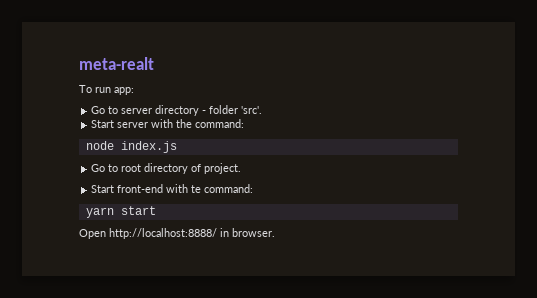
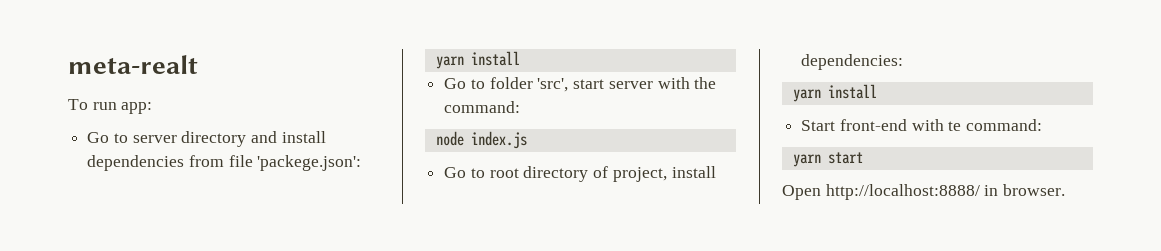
[202,105,263,114] [91,120,115,128] - folder 'src'. // Start -> [251,131,326,143] [87,155,362,171] [435,51,520,69] [444,77,605,92] and install dependencies from file 'packege.json': // yarn install // Go to folder 'src', start
[204,163,242,174] project. -> [612,166,716,182] [801,54,904,70] [792,84,877,102] project, install dependencies: // yarn install

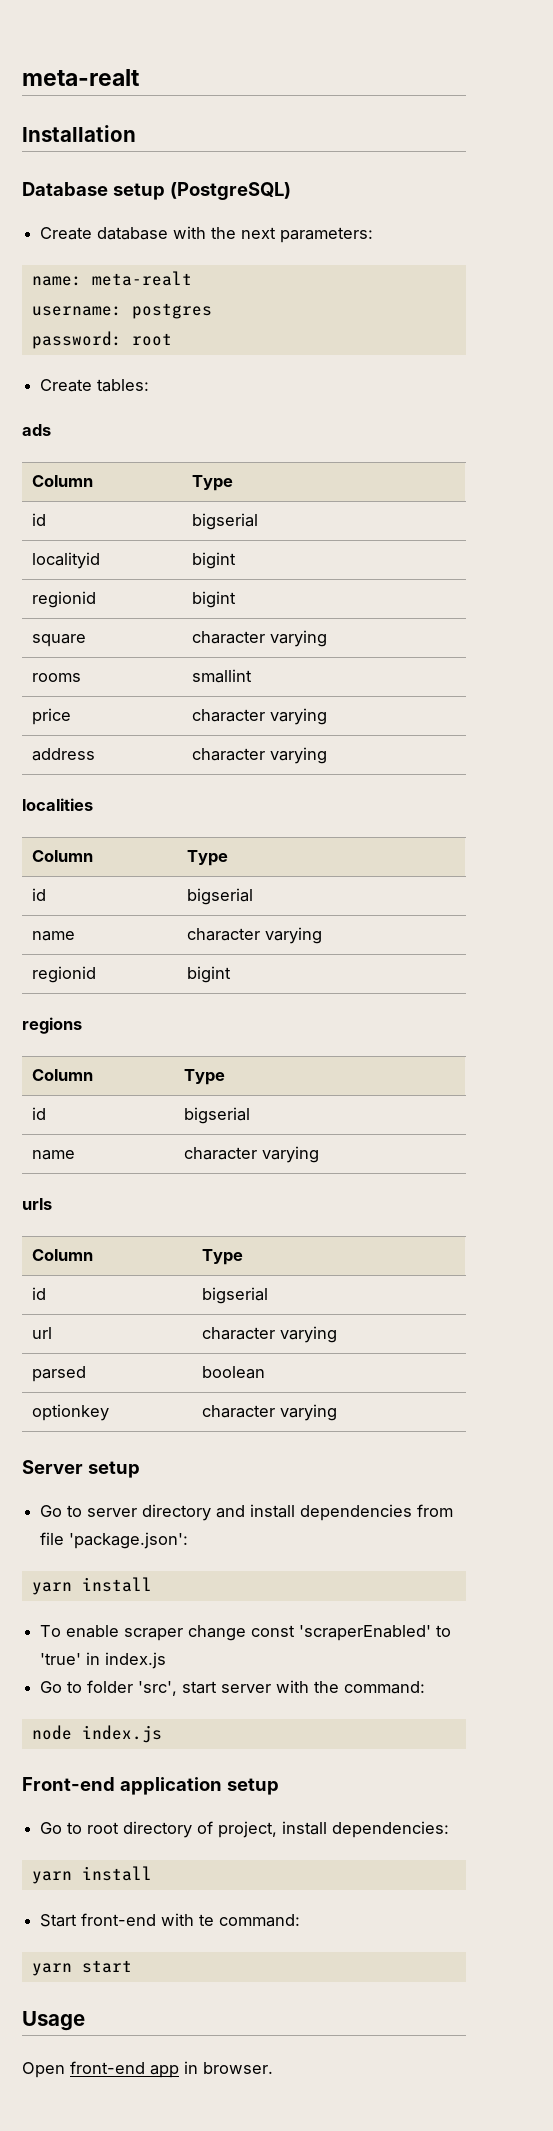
[68,55,198,74] [68,99,153,114] meta-realt // To run app: -> [22,69,140,86] [22,125,136,142] [22,182,291,200] [40,226,374,243] [31,271,192,286] [31,303,212,319] [31,331,172,349] [40,379,150,392] [22,424,51,436] [32,475,94,487] [192,475,234,491] [32,513,47,526] [192,513,259,530] [32,552,101,569] [192,552,237,569] [32,591,97,608] [192,591,237,608] [32,634,87,647] [192,630,328,647] [32,673,82,682] [192,669,253,683] [32,708,72,725] [192,708,328,725] [32,748,96,761] [192,747,328,764] [22,798,93,811] [32,850,94,862] [187,850,229,866] [32,888,47,901] [187,888,254,905] [32,931,76,941] [187,927,323,944] [32,966,97,983] [187,966,232,983] [22,1017,82,1034] [32,1069,94,1081] [184,1069,226,1085] [32,1107,47,1120] [184,1107,251,1124] [32,1150,76,1160] [184,1146,320,1163] [22,1198,52,1210] [32,1249,94,1261] [202,1249,244,1265] [32,1287,47,1300] [202,1287,269,1304] [32,1327,53,1339] [202,1326,338,1343] [32,1366,87,1382] [202,1366,266,1379] [32,1404,110,1421] [202,1404,338,1421] [22,1460,140,1478] meta-realt // Installation // Database setup (PostgreSQL) // Create database with the next parameters: // name: meta-realt // username: postgres // password: root // Create tables: // ads // Column | Type // id | bigserial // localityid | bigint // regionid | bigint // square | character varying // rooms | smallint // price | character varying // address | character varying // localities // Column | Type // id | bigserial // name | character varying // regionid | bigint // regions // Column | Type // id | bigserial // name | character varying // urls // Column | Type // id | bigserial // url | character varying // parsed | boolean // optionkey | character varying // Server setup
[257,155,362,171] [435,51,520,69] 'packege.json': // yarn install -> [69,1532,189,1549] [31,1577,152,1595] [40,1625,452,1641] [40,1652,167,1669] 'package.json': // yarn install // To enable scraper change const 'scraperEnabled' to 'true' in index.js
(527, 140) none -> [22,1777,279,1795] // Front-end application setup
(863, 158) none -> [22,2011,85,2031] // Usage
[825,184,980,200] http://localhost:8888/ -> [70,2061,179,2078] front-end app

